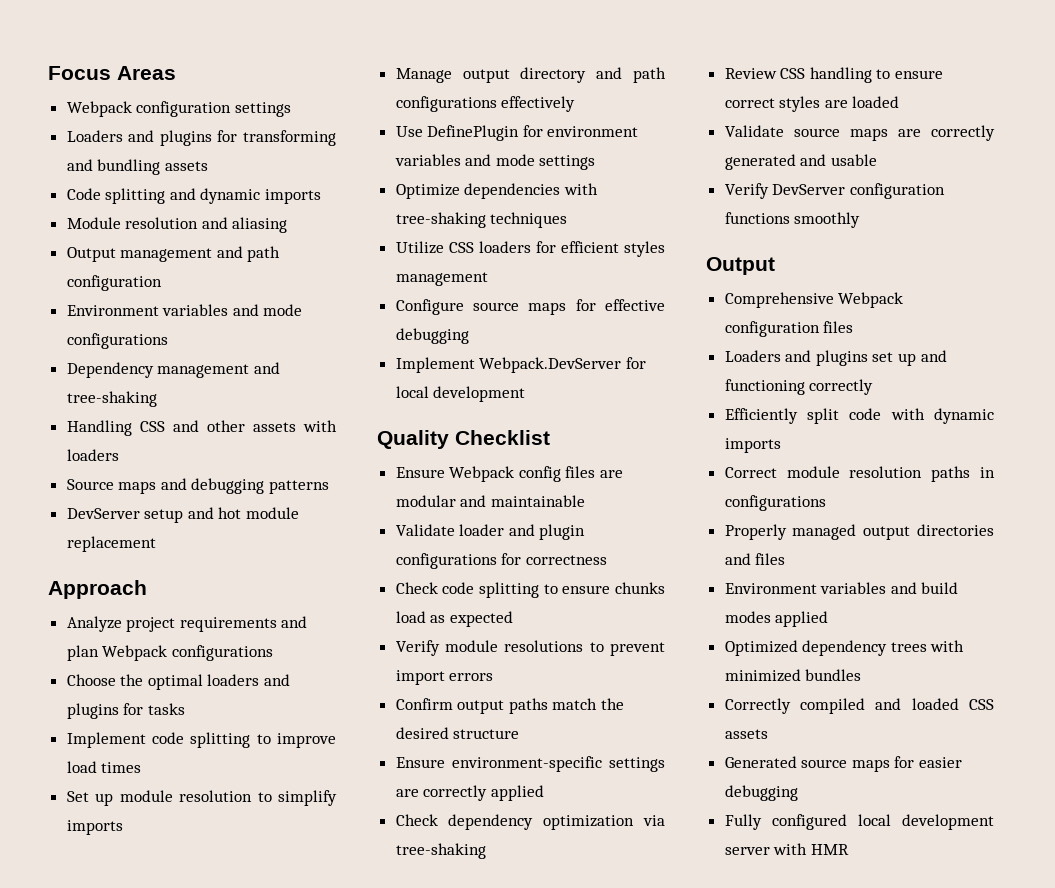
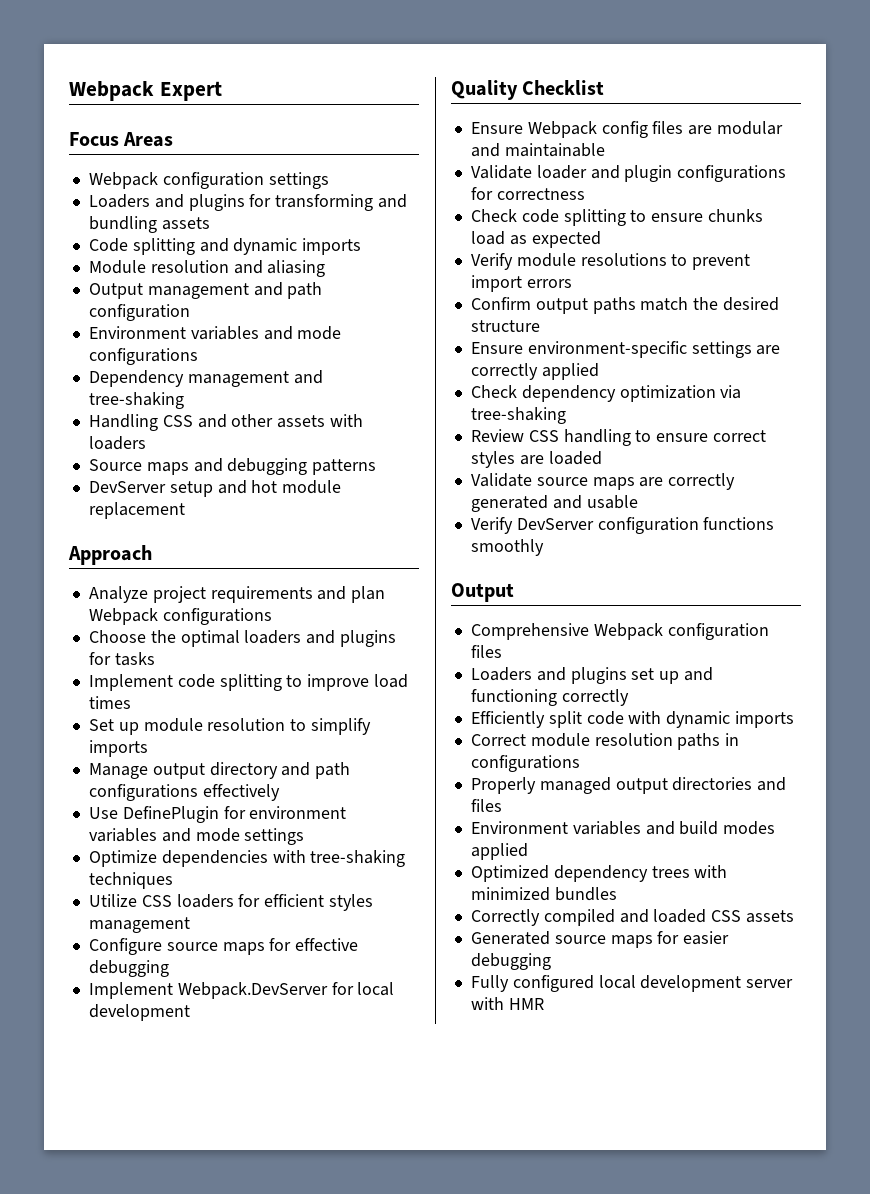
(48, 73) none -> [69,81,222,101] Webpack Expert //

